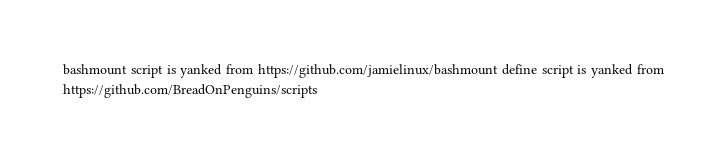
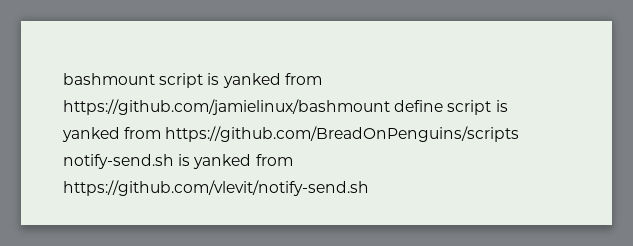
(317, 91) none -> [63,154,293,169] [63,180,369,196] notify-send.sh is yanked from https://github.com/vlevit/notify-send.sh

